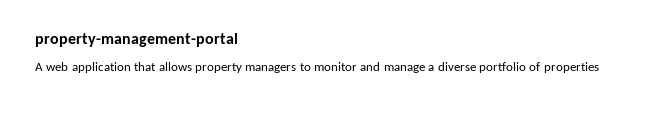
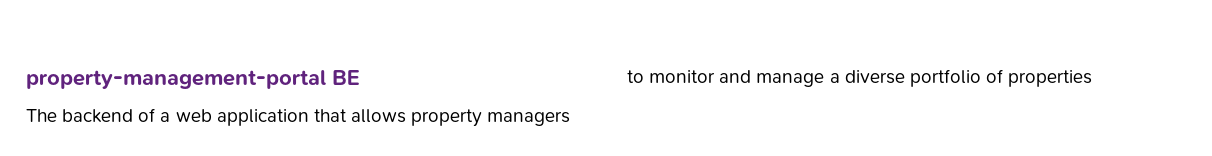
[35,63,43,71] // A -> [332,70,360,85] [26,108,171,123] BE // The backend of a

